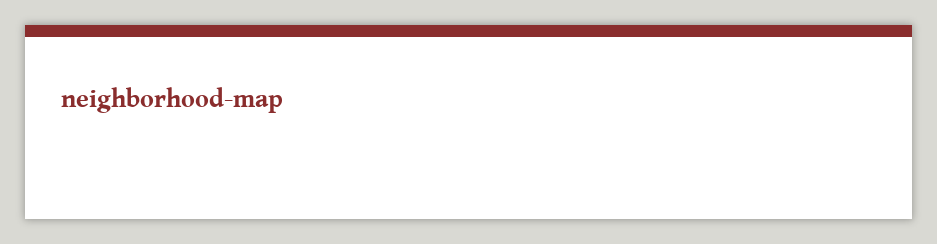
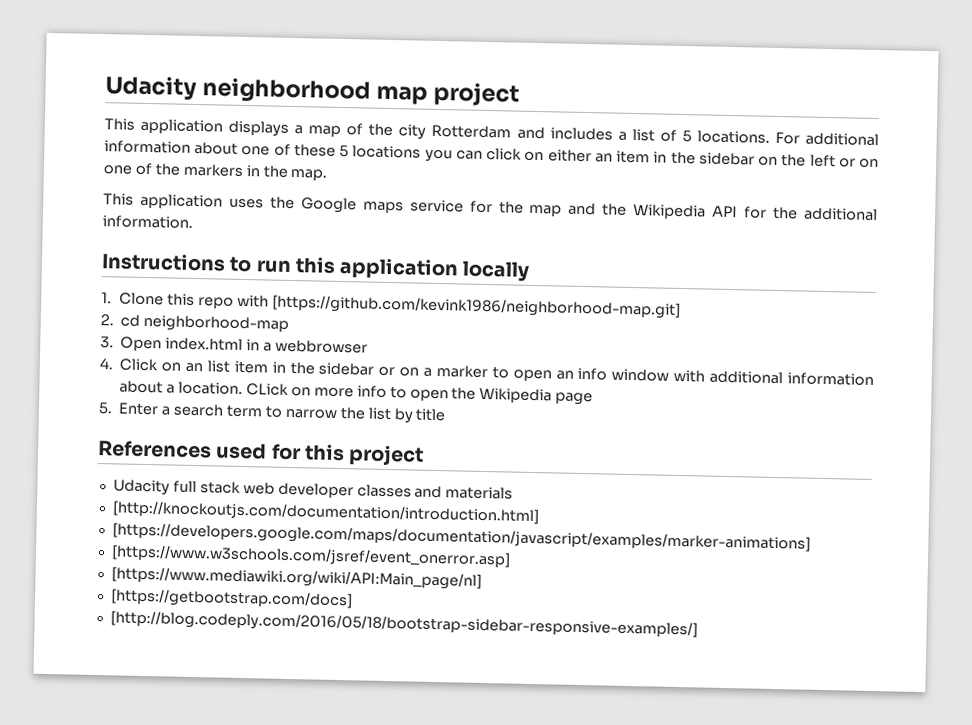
[61,87,283,113] neighborhood-map -> [105,75,521,107] [104,118,879,147] [104,140,879,169] [103,162,328,181] [103,193,878,222] [102,215,193,229] [101,253,531,282] [101,292,681,319] [100,314,290,333] [100,336,368,354] [99,358,875,387] [119,380,594,406] [98,402,447,424] [97,440,425,466] [112,479,514,500] [111,500,539,525] [111,522,811,553] [110,544,511,568] [110,566,482,590] [109,588,353,610] [109,610,698,639] Udacity neighborhood map project // This application displays a map of the city Rotterdam and includes a list of 5 locations. For additional information about one of these 5 locations you can click on either an item in the sidebar on the left or on one of the markers in the map. // This application uses the Google maps service for the map and the Wikipedia API for the additional information. // Instructions to run this application locally // 1. Clone this repo with [https://github.com/kevink1986/neighborhood-map.git] // 2. cd neighborhood-map // 3. Open index.html in a webbrowser // 4. Click on an list item in the sidebar or on a marker to open an info window with additional information about a location. CLick on more info to open the Wikipedia page // 5. Enter a search term to narrow the list by title // References used for this project // Udacity full stack web developer classes and materials // [http://knockoutjs.com/documentation/introduction.html] // [https://developers.google.com/maps/documentation/javascript/examples/marker-animations] // [https://www.w3schools.com/jsref/event_onerror.asp] // [https://www.mediawiki.org/wiki/API:Main_page/nl] // [https://getbootstrap.com/docs] // [http://blog.codeply.com/2016/05/18/bootstrap-sidebar-responsive-examples/]

